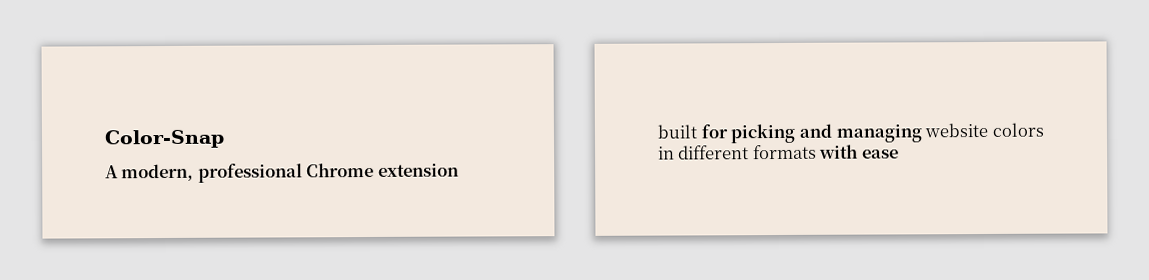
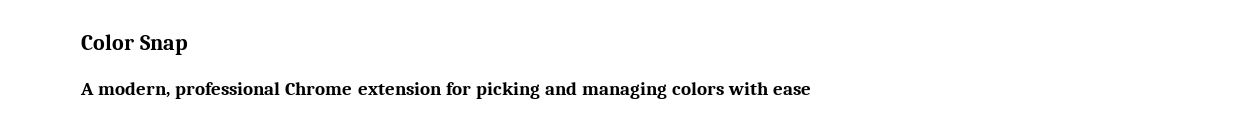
[104,129,225,149] Color-Snap -> [81,34,188,55] Color Snap
[657,124,697,139] built -> (442, 88) none
[924,122,1044,138] [658,144,817,160] website colors in different formats -> [672,82,725,95] colors

